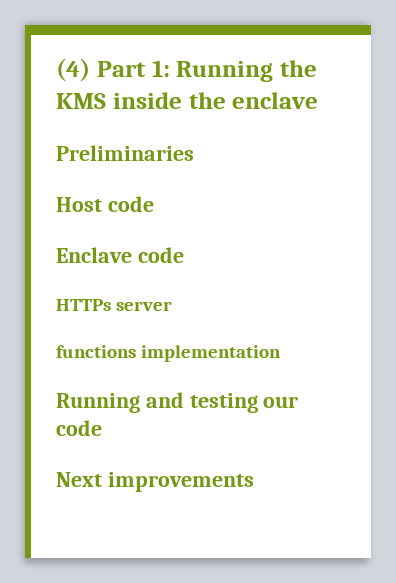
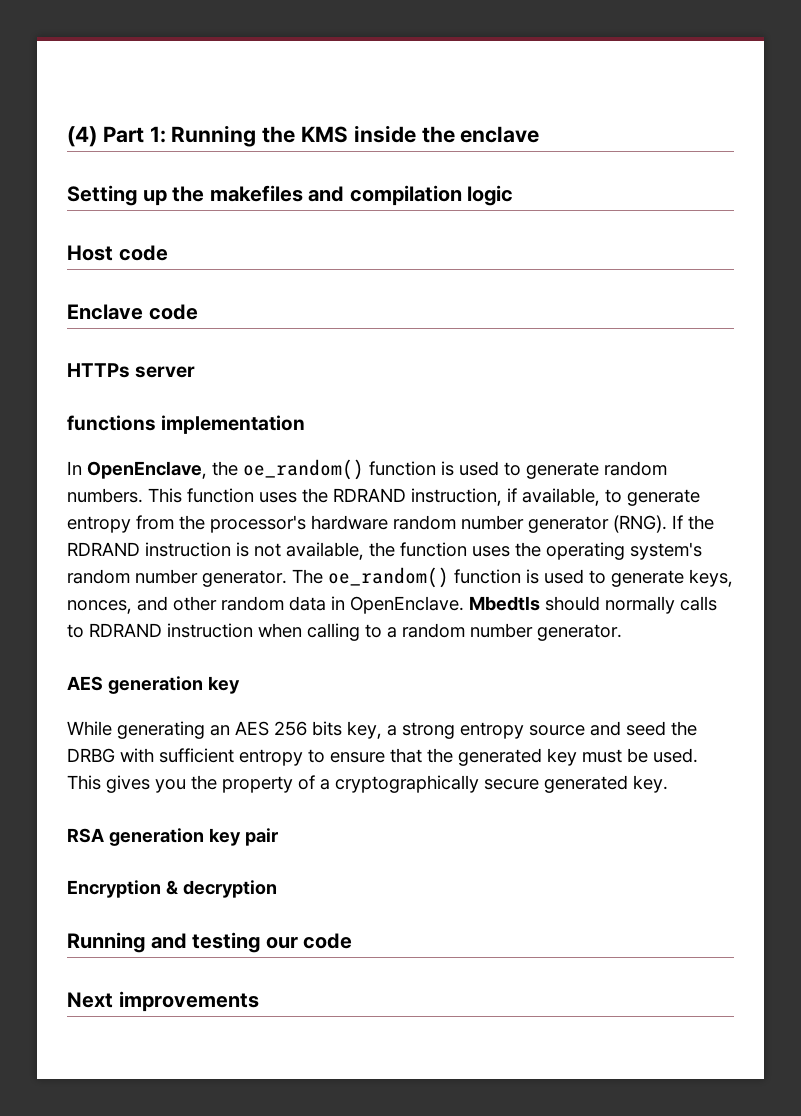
[56,145,194,161] Preliminaries -> [67,185,514,206] Setting up the makefiles and compilation logic
(281, 353) none -> [67,459,667,480] [67,488,700,506] [67,515,714,533] [67,542,702,560] [67,567,733,588] [67,596,717,614] [67,623,622,641] [67,676,240,694] [67,721,697,739] [67,748,698,766] [67,775,668,793] [67,828,278,846] [67,880,277,898] // In OpenEnclave, the oe_random() function is used to generate random numbers. This function uses the RDRAND instruction, if available, to generate entropy from the processor's hardware random number generator (RNG). If the RDRAND instruction is not available, the function uses the operating system's random number generator. The oe_random() function is used to generate keys, nonces, and other random data in OpenEnclave. Mbedtls should normally calls to RDRAND instruction when calling to a random number generator. // AES generation key // While generating an AES 256 bits key, a strong entropy source and seed the DRBG with sufficient entropy to ensure that the generated key must be used. This gives you the property of a cryptographically secure generated key. // RSA generation key pair // Encryption & decryption

